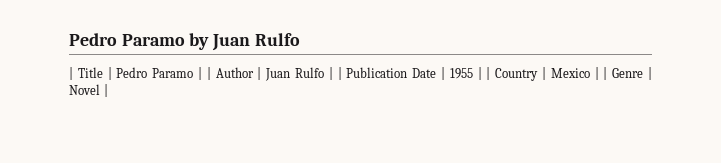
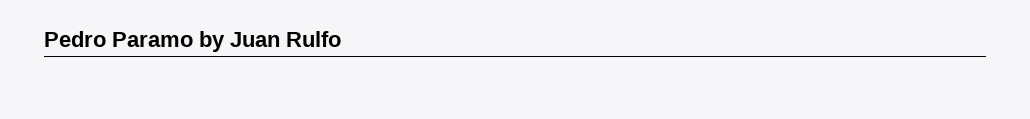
[69,67,652,81] [69,84,108,97] // | Title | Pedro Paramo | | Author | Juan Rulfo | | Publication Date | 1955 | | Country | Mexico | | Genre | Novel | -> (341, 39) none

